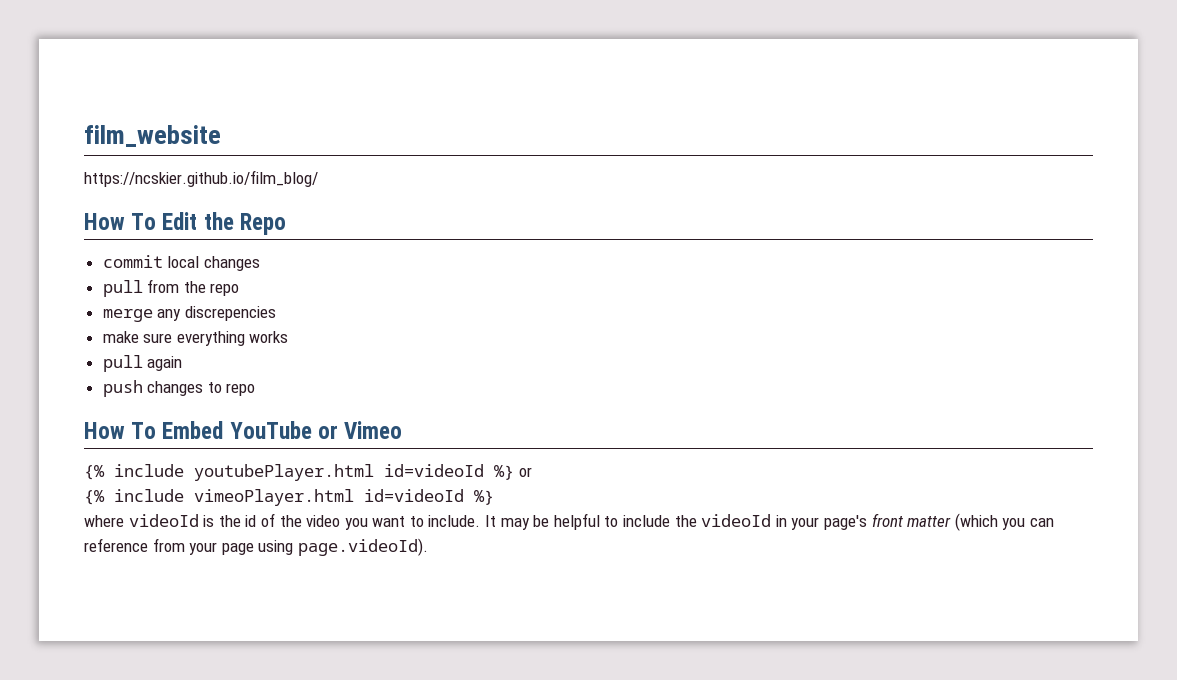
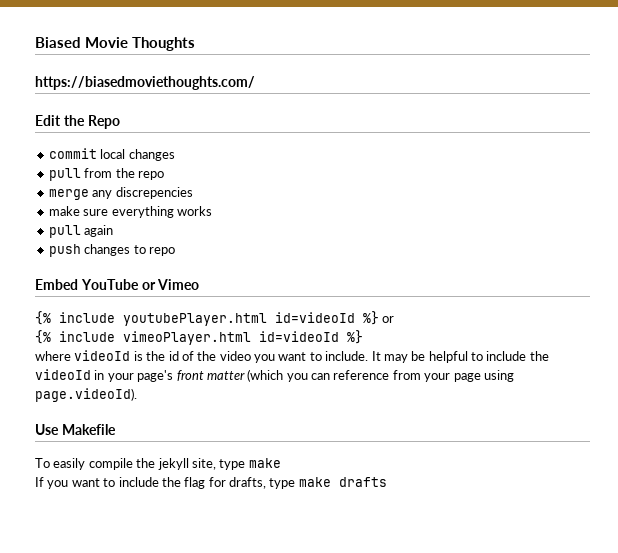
[84,125,221,147] [84,170,318,187] [84,213,157,230] film_website // https://ncskier.github.io/film_blog/ // How To -> [35,37,195,51] [35,76,255,90] Biased Movie Thoughts // https://biasedmoviethoughts.com/ //
[84,422,157,439] How To -> (175, 251) none
(428, 547) none -> [35,424,116,435] [35,458,281,470] [35,477,387,489] // Use Makefile // To easily compile the jekyll site, type make // If you want to include the flag for drafts, type make drafts

